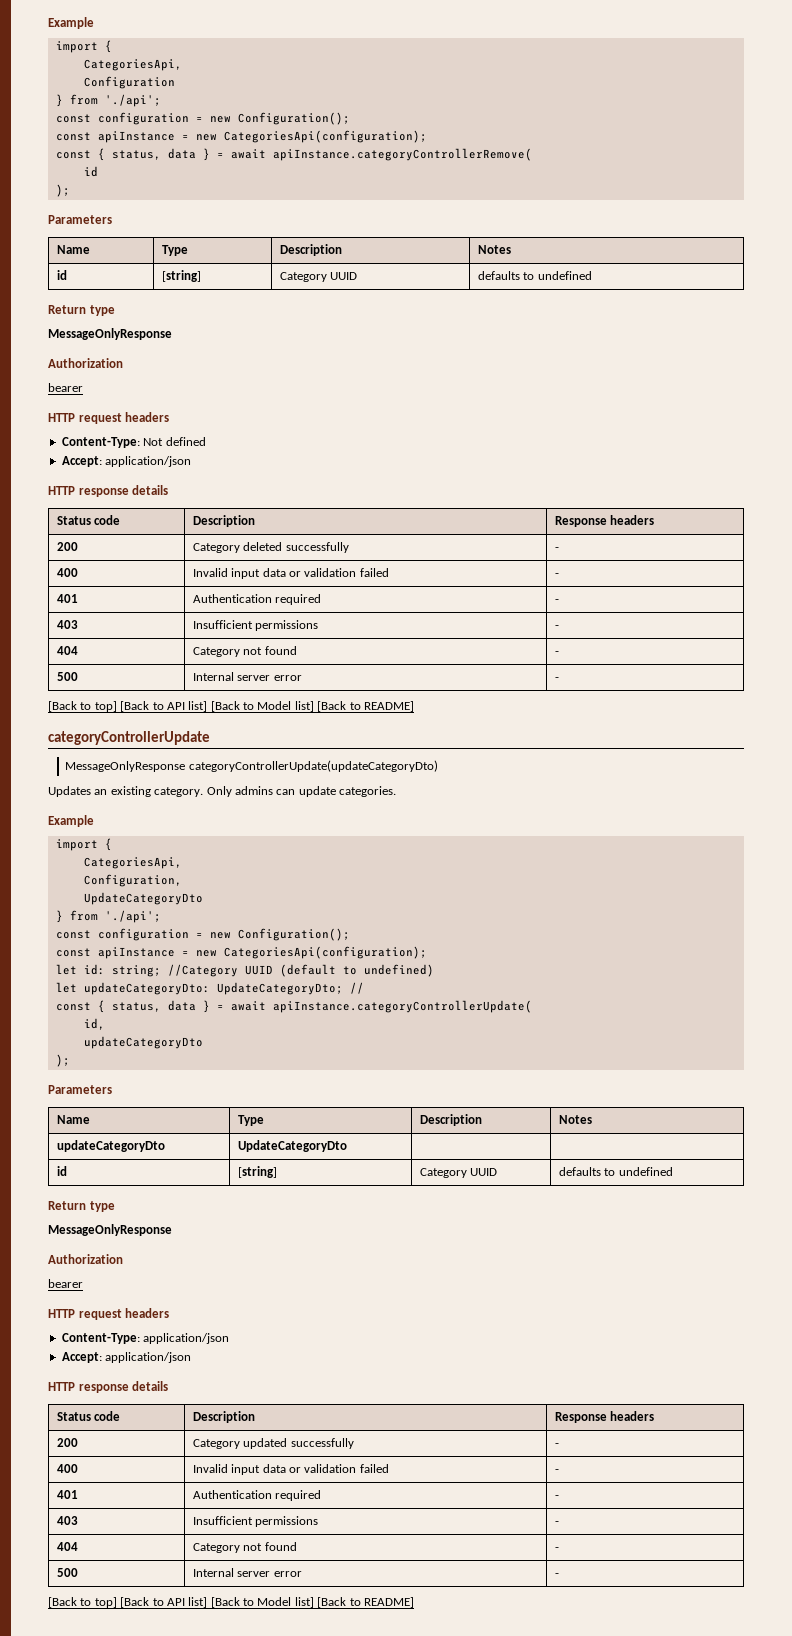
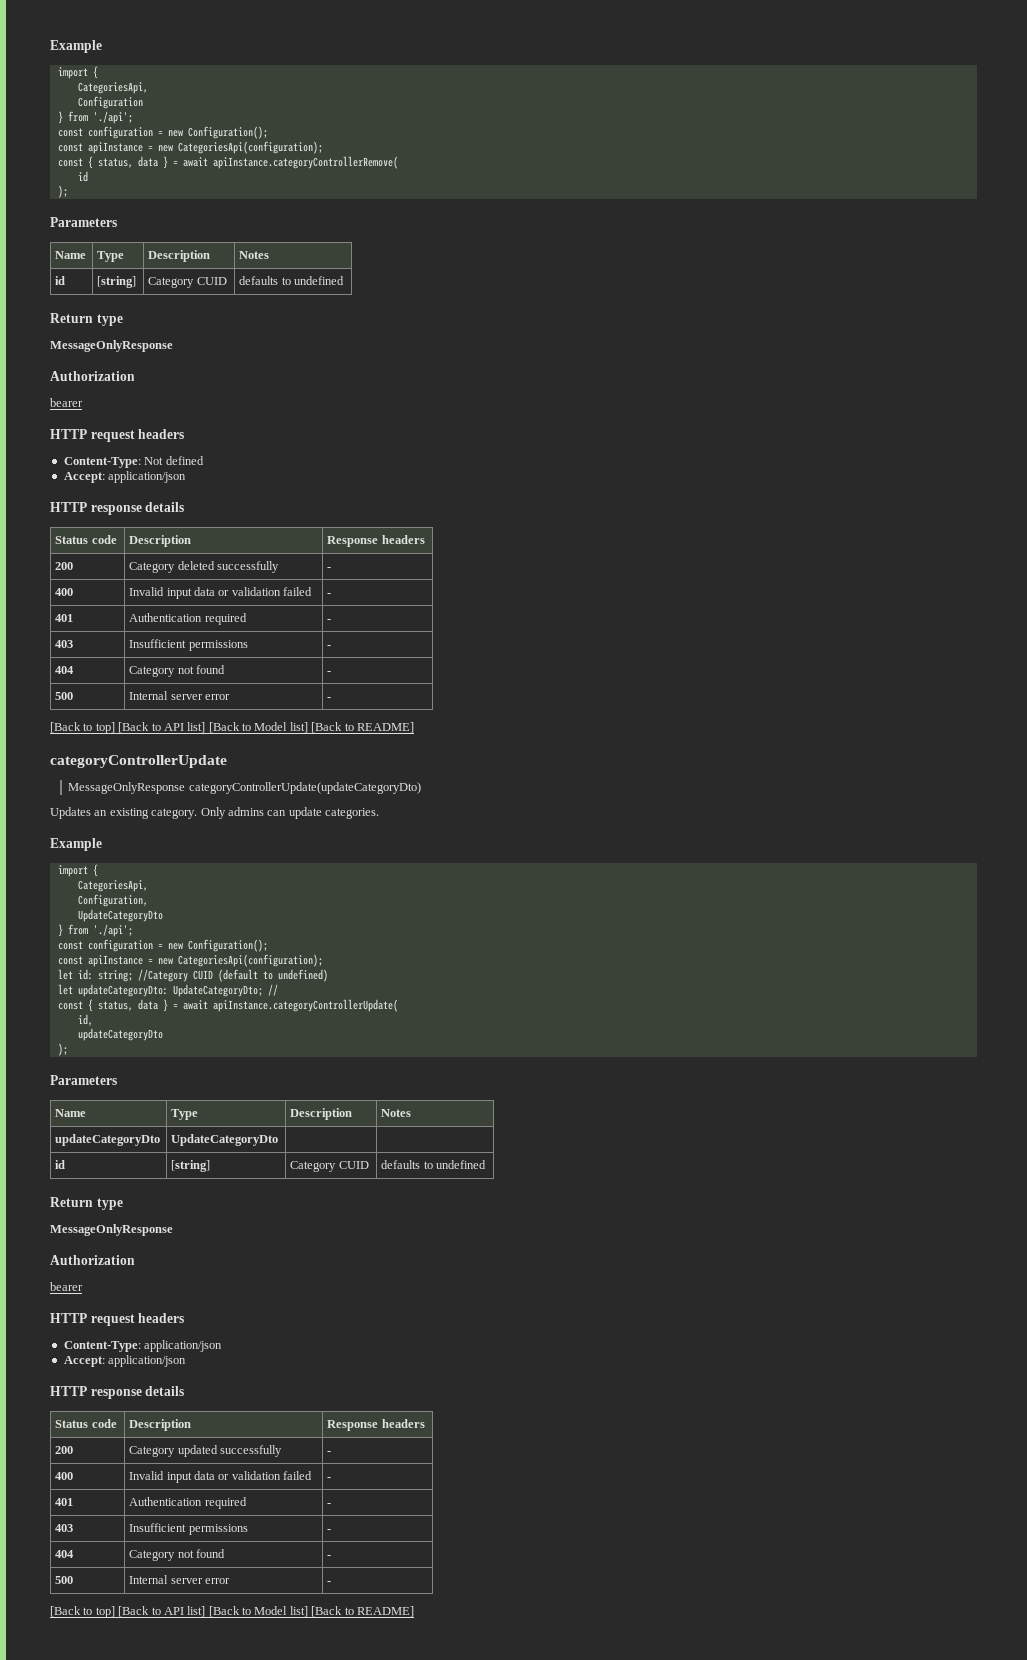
[330,272,358,280] UUID -> [196,277,227,285] CUID
[244,965,273,975] UUID -> [192,970,213,980] CUID
[470,1168,498,1176] UUID -> [338,1161,369,1169] CUID

